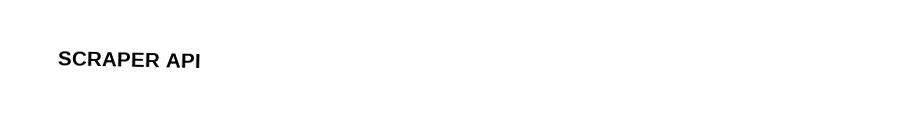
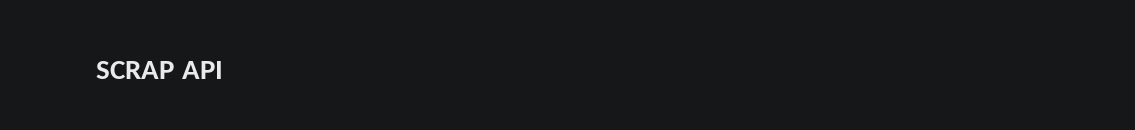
[57,51,161,68] SCRAPER -> [96,61,174,79] SCRAP

